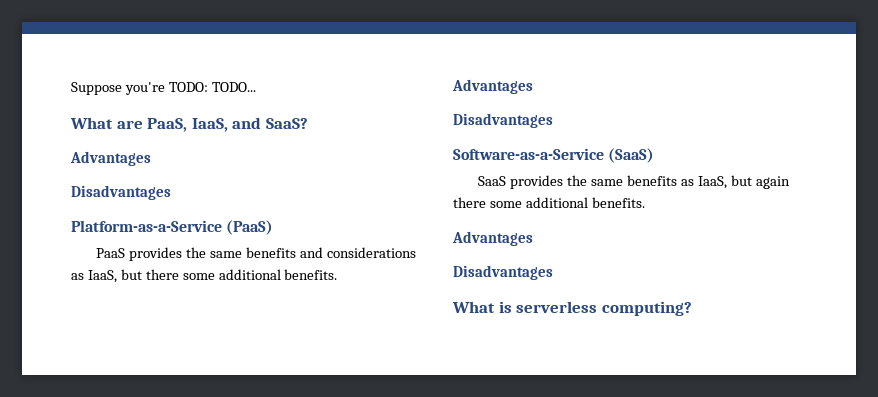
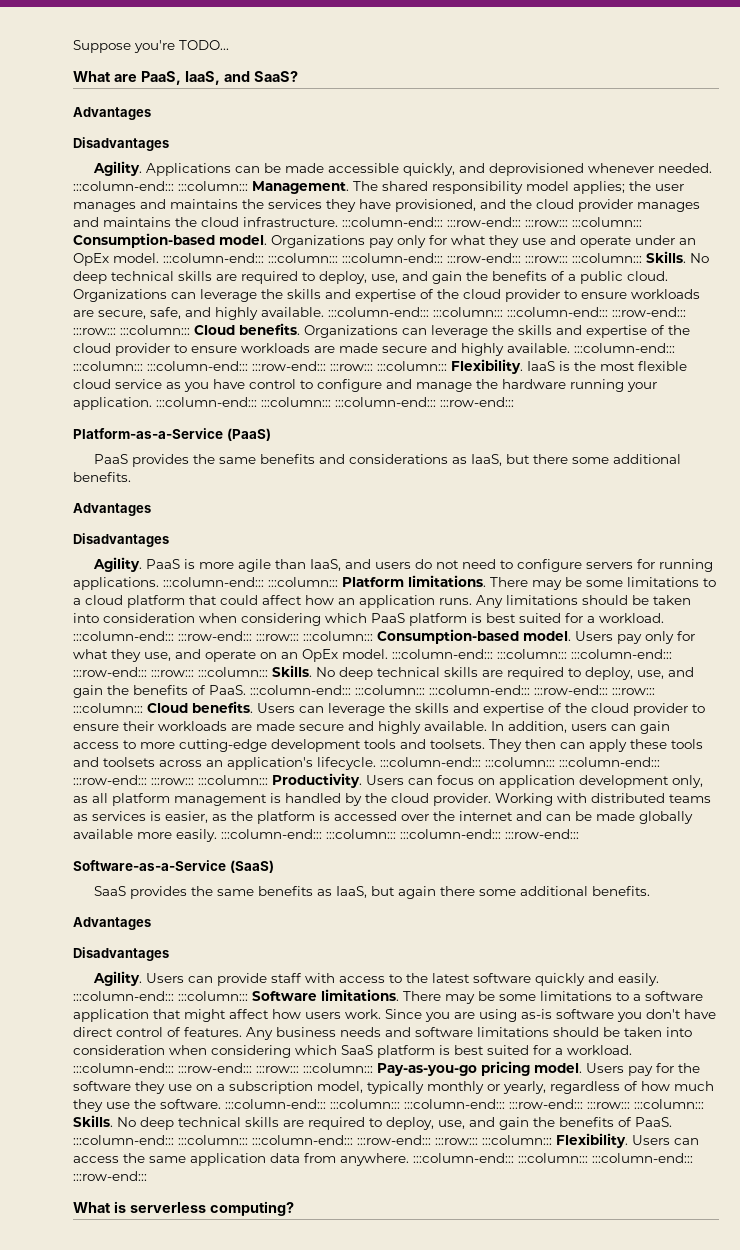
[168,82,208,92] TODO: -> (175, 46) none
(171, 192) none -> [92,161,712,176] [73,181,684,194] [73,199,700,212] [73,217,642,227] [73,233,696,248] [73,251,709,266] [73,271,668,284] [73,289,700,302] [73,307,686,320] [73,323,690,338] [73,343,675,356] [73,359,687,374] [73,379,657,392] [73,397,514,410] // Agility. Applications can be made accessible quickly, and deprovisioned whenever needed. :::column-end::: :::column::: Management. The shared responsibility model applies; the user manages and maintains the services they have provisioned, and the cloud provider manages and maintains the cloud infrastructure. :::column-end::: :::row-end::: :::row::: :::column::: Consumption-based model. Organizations pay only for what they use and operate under an OpEx model. :::column-end::: :::column::: :::column-end::: :::row-end::: :::row::: :::column::: Skills. No deep technical skills are required to deploy, use, and gain the benefits of a public cloud. Organizations can leverage the skills and expertise of the cloud provider to ensure workloads are secure, safe, and highly available. :::column-end::: :::column::: :::column-end::: :::row-end::: :::row::: :::column::: Cloud benefits. Organizations can leverage the skills and expertise of the cloud provider to ensure workloads are made secure and highly available. :::column-end::: :::column::: :::column-end::: :::row-end::: :::row::: :::column::: Flexibility. IaaS is the most flexible cloud service as you have control to configure and manage the hardware running your application. :::column-end::: :::column::: :::column-end::: :::row-end:::
(553, 120) none -> [92,557,713,572] [73,575,716,590] [73,595,691,608] [73,613,664,626] [73,629,695,644] [73,649,672,662] [73,665,694,680] [73,685,655,698] [73,701,705,716] [73,721,670,734] [73,739,703,752] [73,757,660,770] [73,773,703,788] [73,793,711,806] [73,811,693,824] [73,829,579,842] // Agility. PaaS is more agile than IaaS, and users do not need to configure servers for running applications. :::column-end::: :::column::: Platform limitations. There may be some limitations to a cloud platform that could affect how an application runs. Any limitations should be taken into consideration when considering which PaaS platform is best suited for a workload. :::column-end::: :::row-end::: :::row::: :::column::: Consumption-based model. Users pay only for what they use, and operate on an OpEx model. :::column-end::: :::column::: :::column-end::: :::row-end::: :::row::: :::column::: Skills. No deep technical skills are required to deploy, use, and gain the benefits of PaaS. :::column-end::: :::column::: :::column-end::: :::row-end::: :::row::: :::column::: Cloud benefits. Users can leverage the skills and expertise of the cloud provider to ensure their workloads are made secure and highly available. In addition, users can gain access to more cutting-edge development tools and toolsets. They then can apply these tools and toolsets across an application's lifecycle. :::column-end::: :::column::: :::column-end::: :::row-end::: :::row::: :::column::: Productivity. Users can focus on application development only, as all platform management is handled by the cloud provider. Working with distributed teams as services is easier, as the platform is accessed over the internet and can be made globally available more easily. :::column-end::: :::column::: :::column-end::: :::row-end:::
(553, 272) none -> [92,971,659,986] [73,989,703,1004] [73,1009,716,1022] [73,1027,692,1040] [73,1045,632,1058] [73,1061,700,1076] [73,1081,714,1094] [73,1099,704,1112] [73,1115,672,1130] [73,1133,699,1148] [73,1153,693,1166] [73,1171,147,1181] // Agility. Users can provide staff with access to the latest software quickly and easily. :::column-end::: :::column::: Software limitations. There may be some limitations to a software application that might affect how users work. Since you are using as-is software you don't have direct control of features. Any business needs and software limitations should be taken into consideration when considering which SaaS platform is best suited for a workload. :::column-end::: :::row-end::: :::row::: :::column::: Pay-as-you-go pricing model. Users pay for the software they use on a subscription model, typically monthly or yearly, regardless of how much they use the software. :::column-end::: :::column::: :::column-end::: :::row-end::: :::row::: :::column::: Skills. No deep technical skills are required to deploy, use, and gain the benefits of PaaS. :::column-end::: :::column::: :::column-end::: :::row-end::: :::row::: :::column::: Flexibility. Users can access the same application data from anywhere. :::column-end::: :::column::: :::column-end::: :::row-end:::

